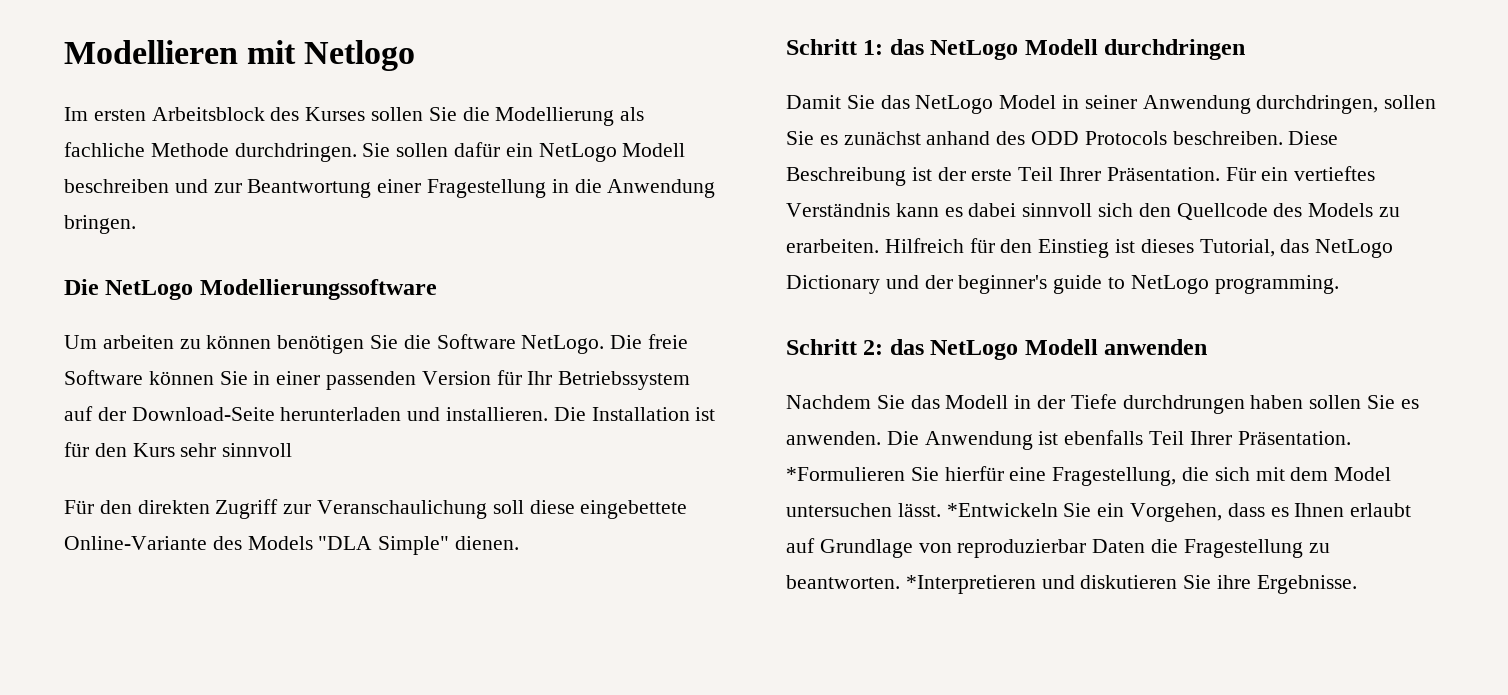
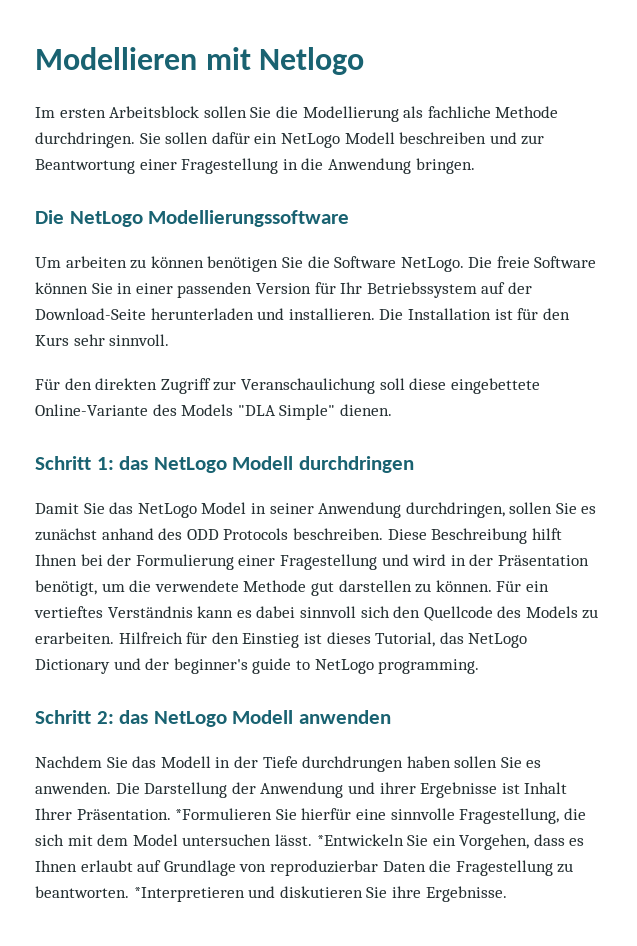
[270,107,366,121] des Kurses -> (200, 112) none
[222,443,293,457] sinnvoll -> [109,334,170,346] sinnvoll.
[911,167,1220,181] ist der erste Teil Ihrer Präsentation. -> [531,528,562,540] [35,554,589,570] [35,580,492,596] hilft Ihnen bei der Formulierung einer Fragestellung und wird in der Präsentation benötigt, um die verwendete Methode gut darstellen zu können.
[924,430,1185,450] Anwendung ist ebenfalls Teil -> [144,782,568,798] Darstellung der Anwendung und ihrer Ergebnisse ist Inhalt
(1047, 474) none -> [390,808,455,820] sinnvolle

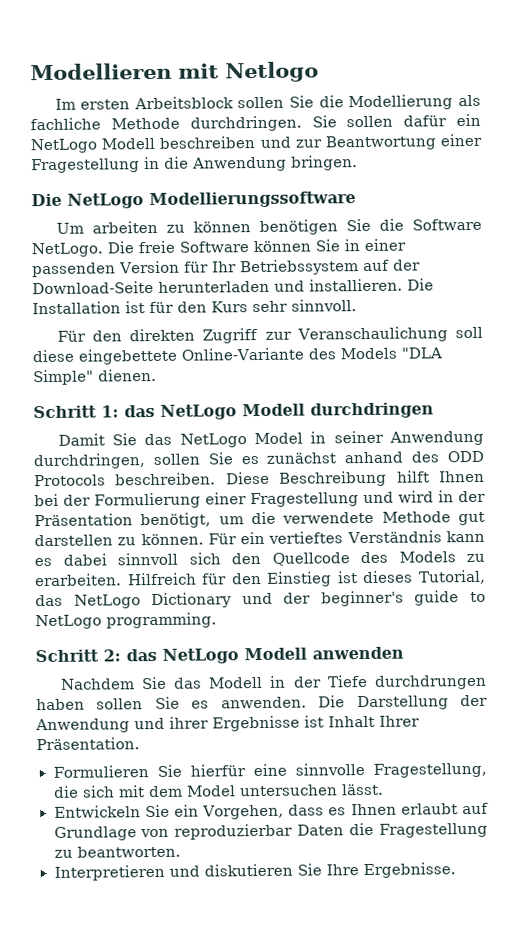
[175,808,273,820] *Formulieren -> [52,765,149,778] // Formulieren
[316,834,404,846] *Entwickeln -> [53,805,141,818] // Entwickeln
[133,887,245,902] *Interpretieren -> [53,864,165,881] // Interpretieren
[391,886,421,898] ihre -> [325,864,359,876] Ihre

